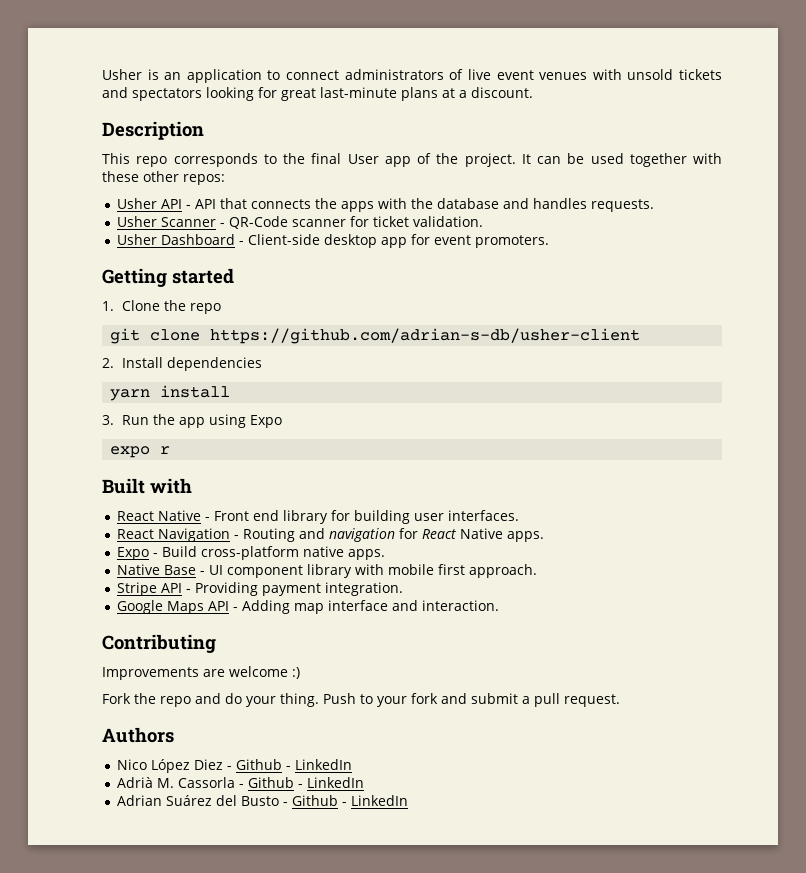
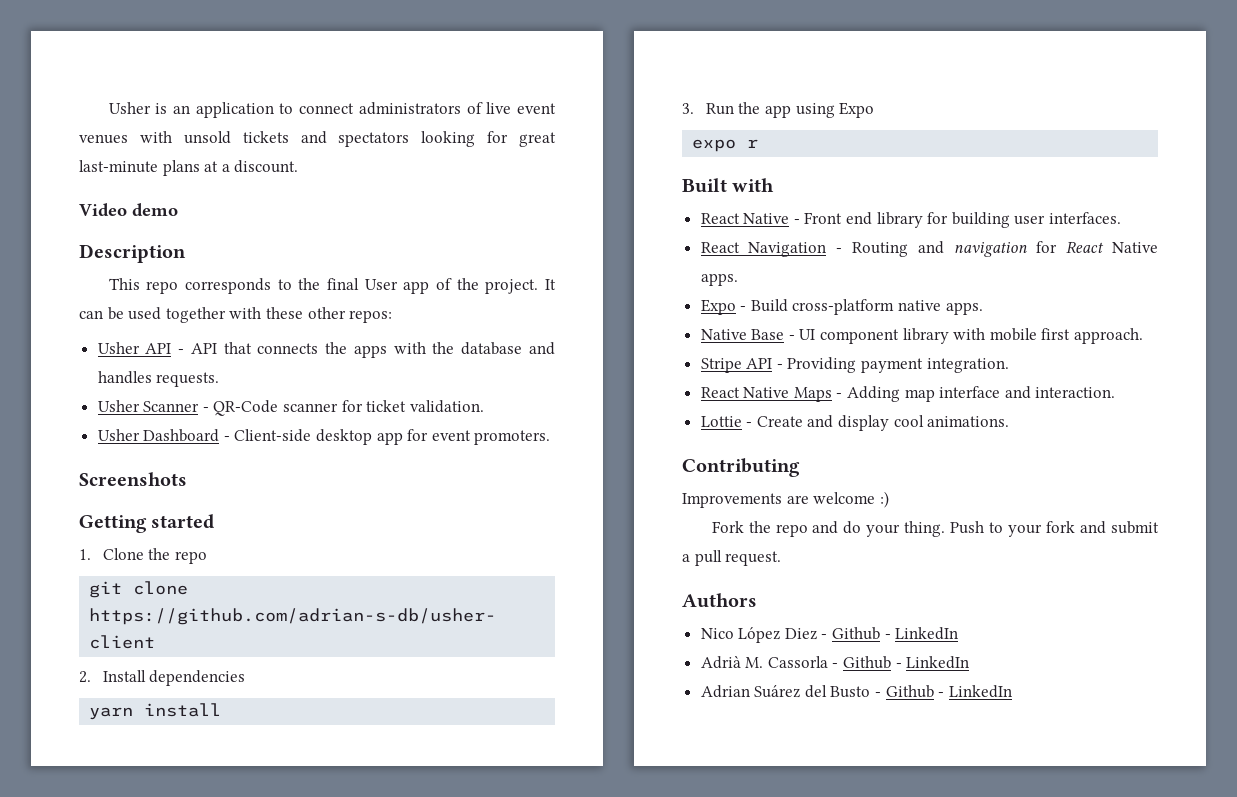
(533, 92) none -> [79,203,178,217] // Video demo
(550, 241) none -> [79,472,187,486] // Screenshots
[117,600,230,614] Google Maps API -> [700,387,832,402] React Native Maps
(500, 605) none -> [700,415,1010,431] // Lottie - Create and display cool animations.

